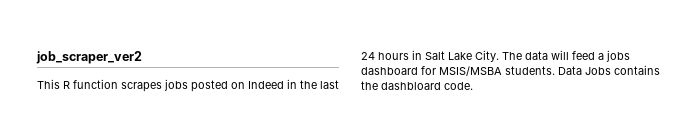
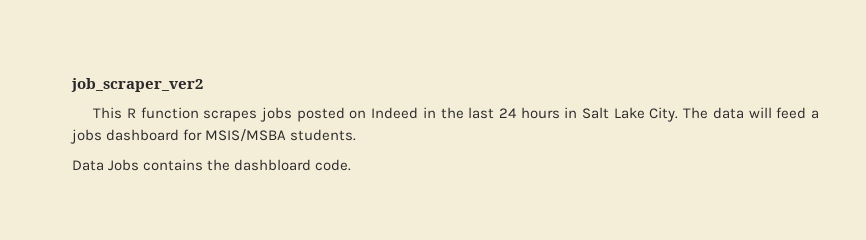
(555, 70) none -> (357, 135) //

